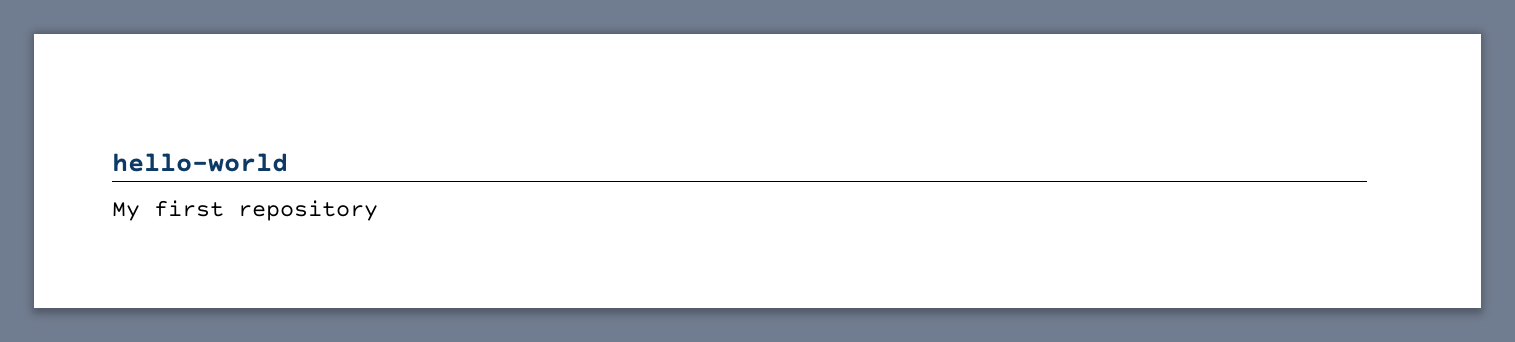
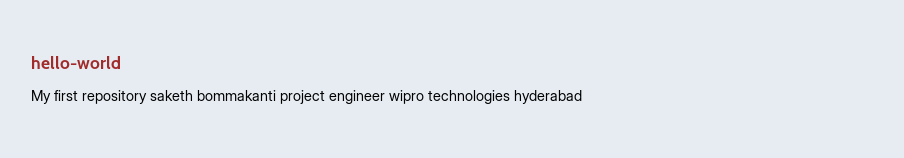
(378, 210) none -> [150,90,582,104] saketh bommakanti project engineer wipro technologies hyderabad

